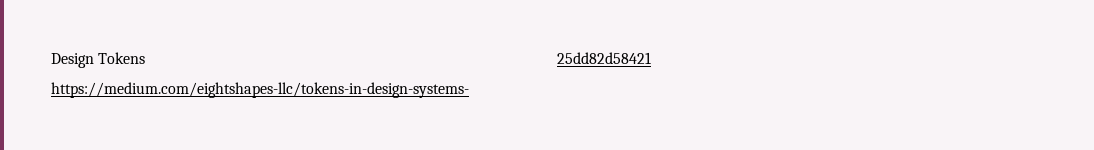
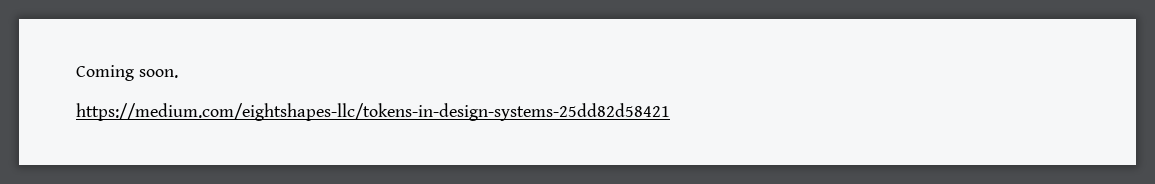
[51,52,146,68] Design Tokens -> [76,65,178,81] Coming soon.

